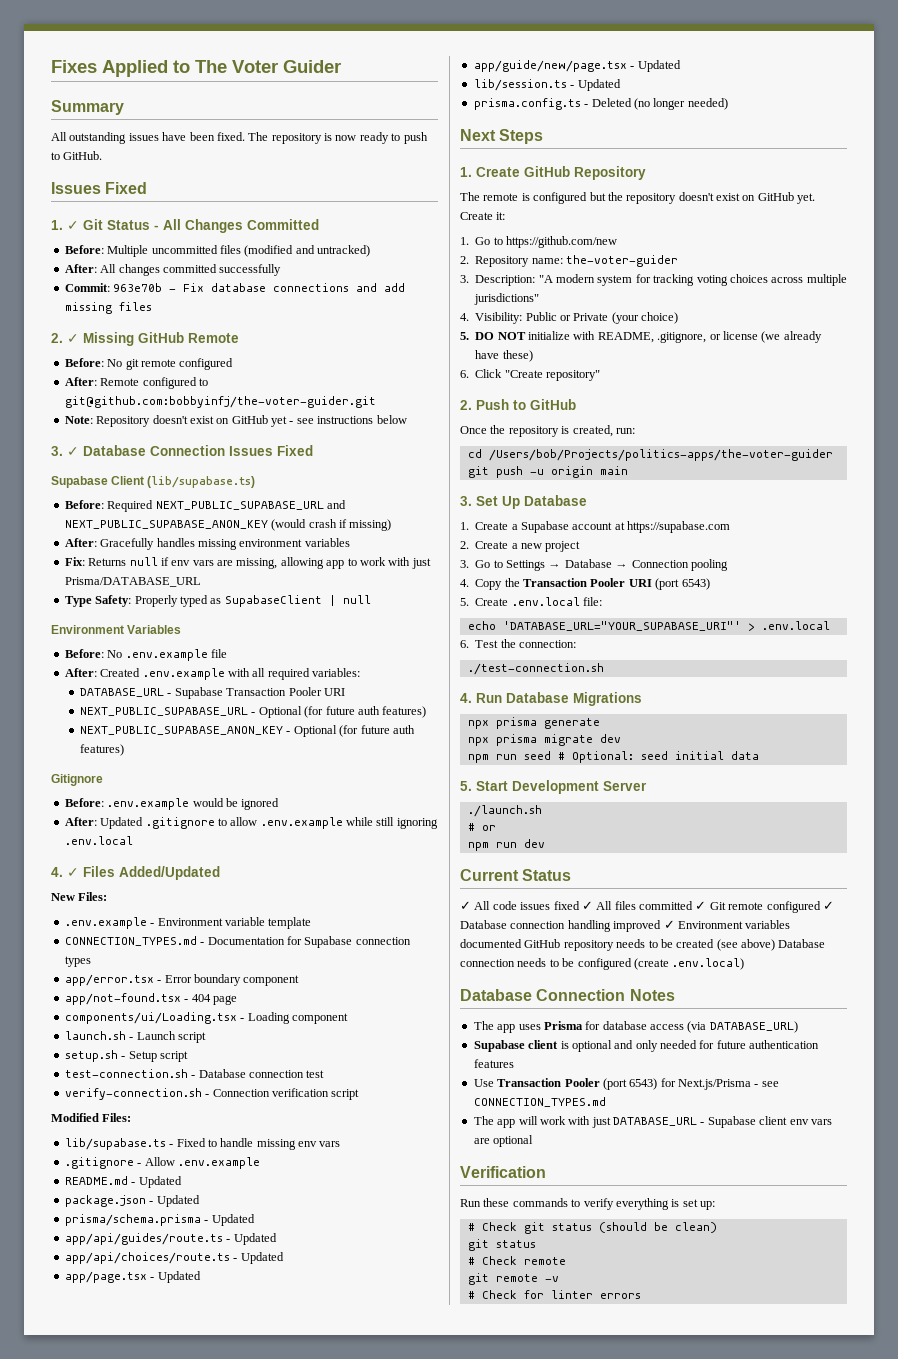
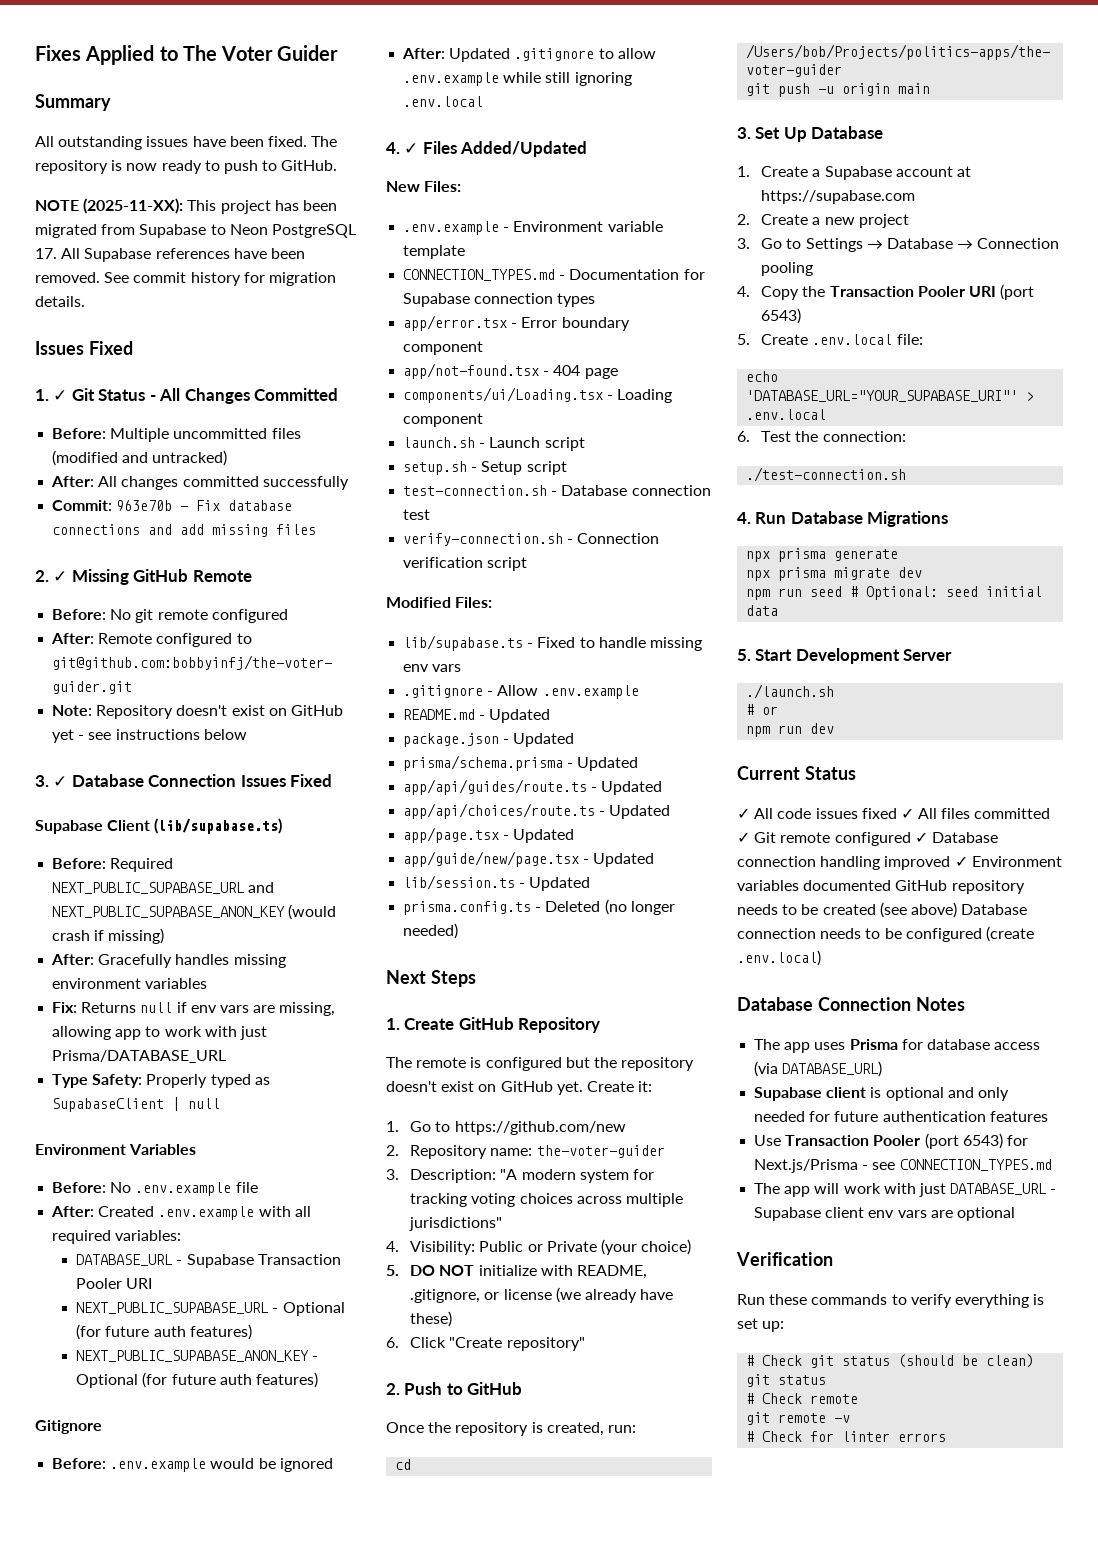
(103, 155) none -> [35,198,337,214] [35,224,356,238] [35,248,305,262] [35,272,336,286] [35,296,85,307] // NOTE (2025-11-XX): This project has been migrated from Supabase to Neon PostgreSQL 17. All Supabase references have been removed. See commit history for migration details.

